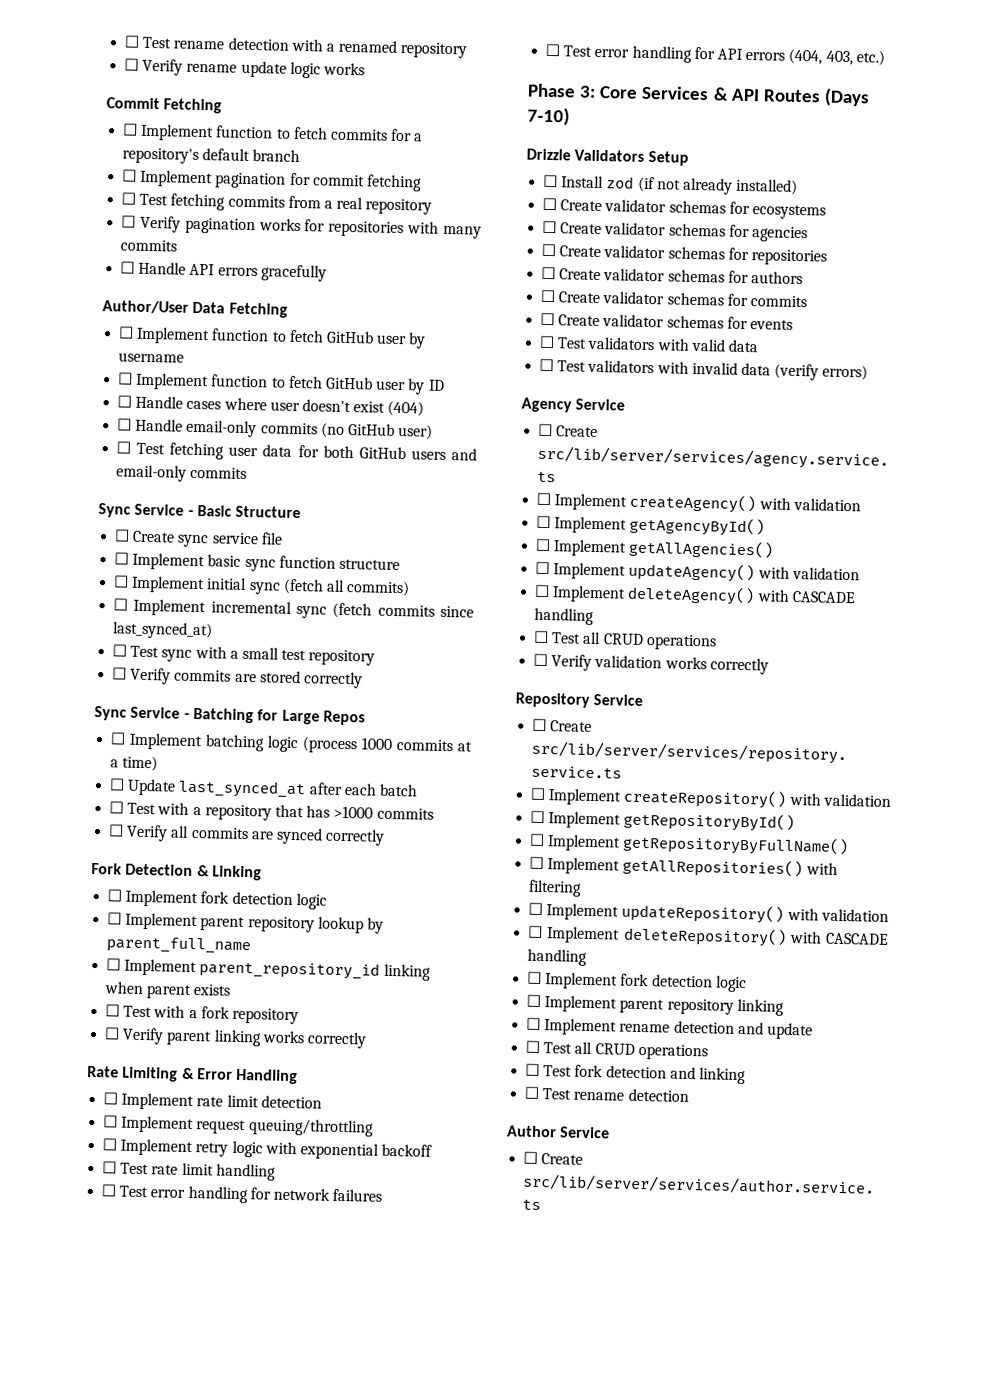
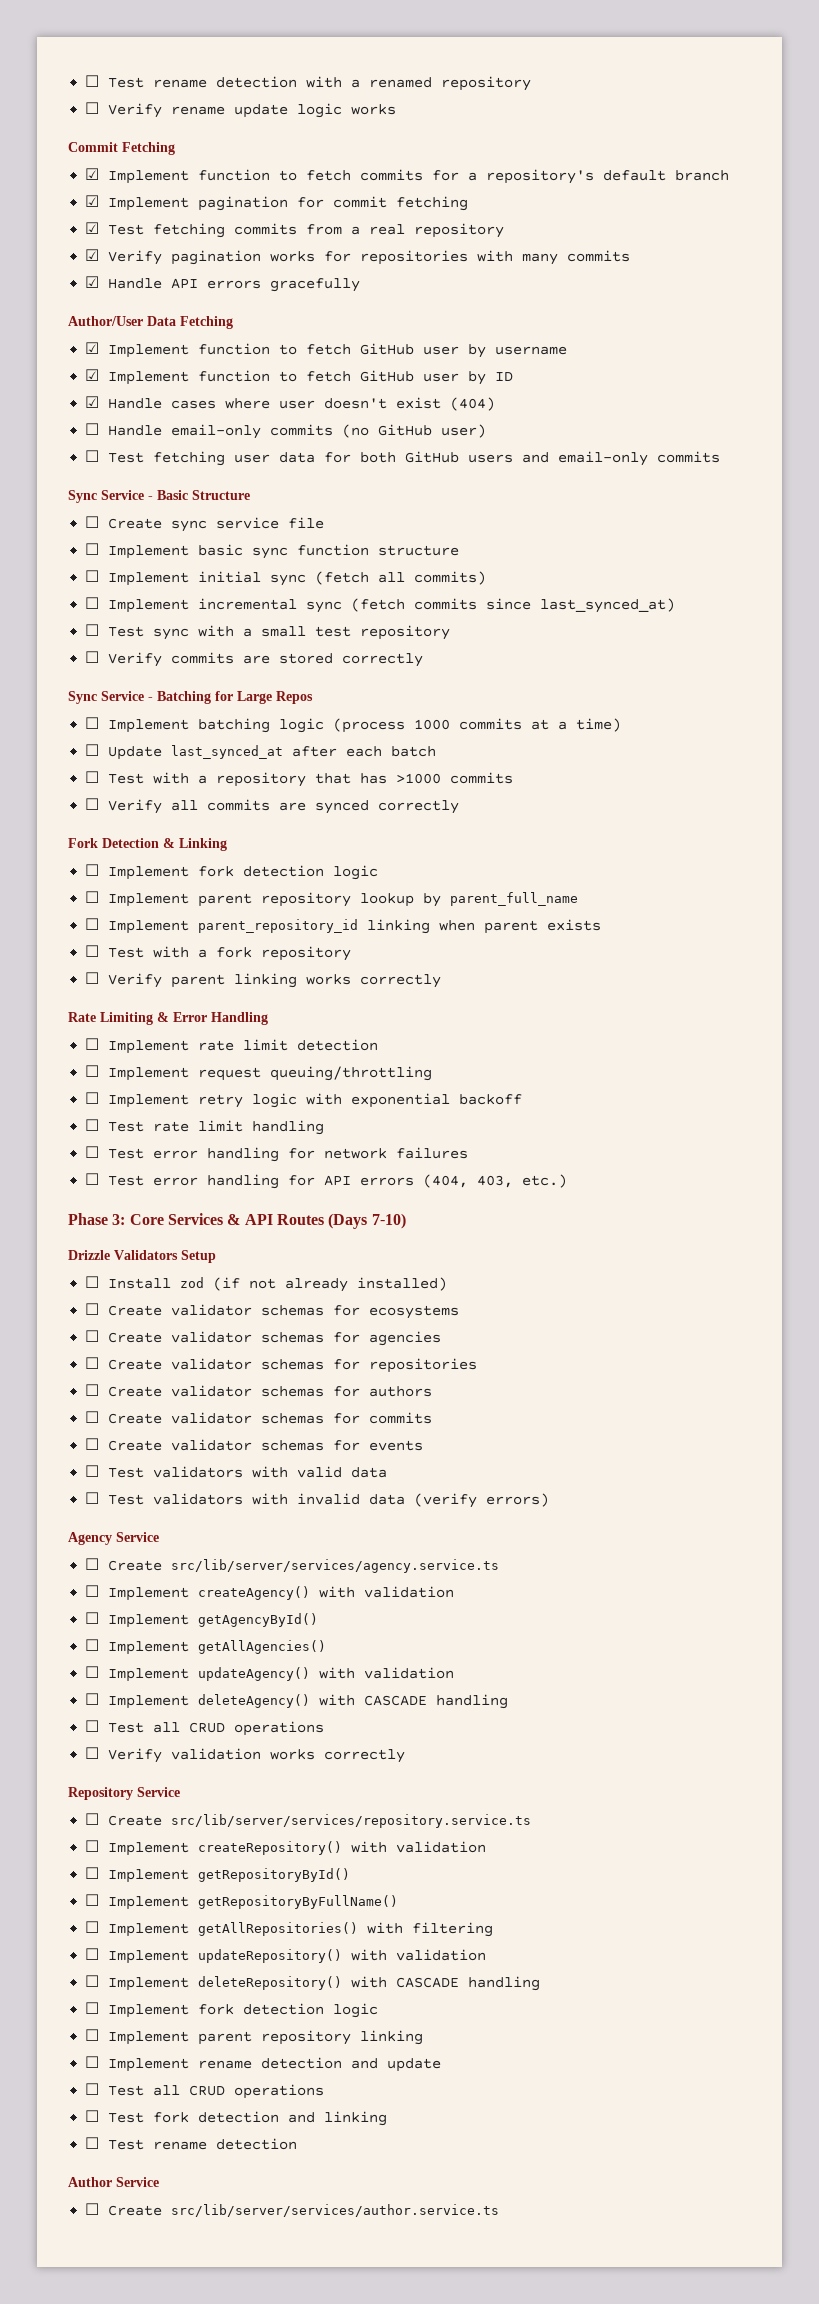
[123,123,139,136] ☐ -> [85,168,100,180] ☑
[122,169,138,182] ☐ -> [85,195,100,207] ☑
[121,192,137,205] ☐ -> [85,222,100,234] ☑
[121,215,137,228] ☐ -> [85,249,100,261] ☑
[120,261,136,274] ☐ -> [85,276,100,288] ☑
[118,326,135,339] ☐ -> [85,342,100,354] ☑
[118,372,134,385] ☐ -> [85,369,100,381] ☑
[117,395,133,408] ☐ -> [85,396,100,408] ☑

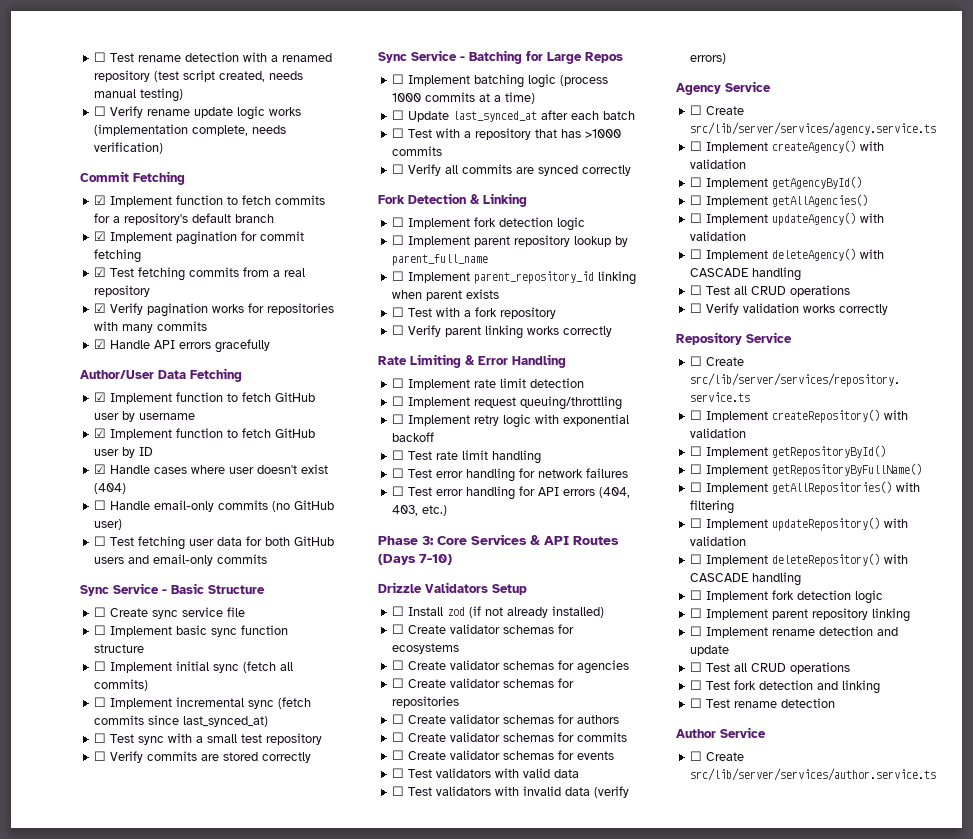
(532, 83) none -> [154,70,304,82] [94,88,184,102] (test script created, needs manual testing)
(397, 109) none -> [94,124,287,136] [94,142,164,154] (implementation complete, needs verification)

